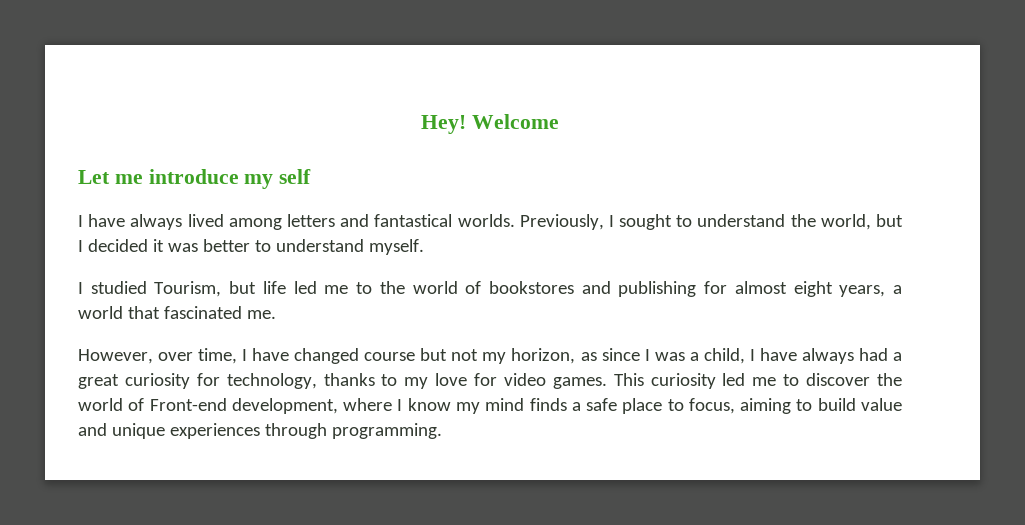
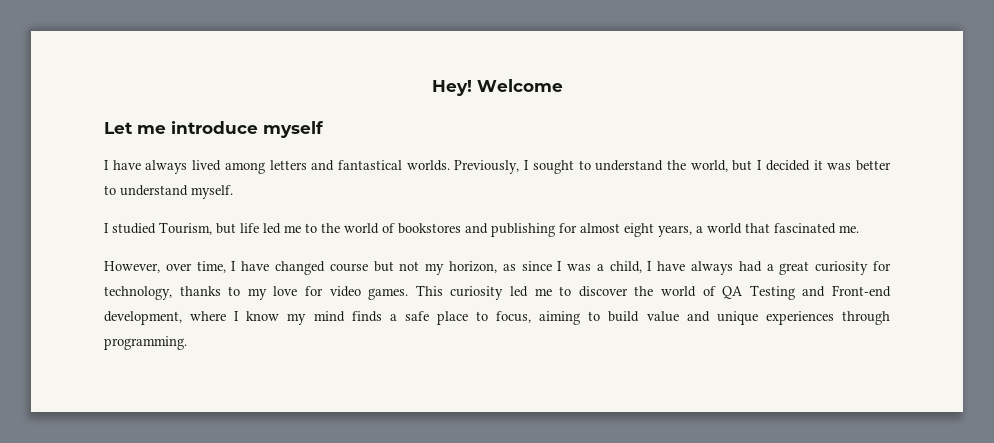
[244,169,312,189] my self -> [263,121,324,138] myself
(145, 404) none -> [722,285,826,300] QA Testing and

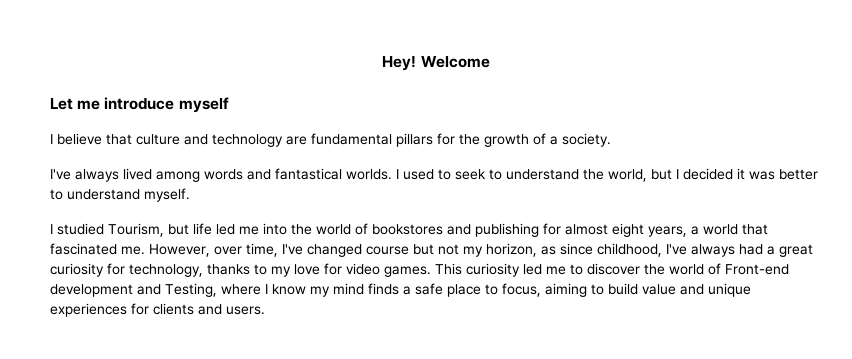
[112,160,141,170] have -> [57,133,611,147] [50,169,71,180] believe that culture and technology are fundamental pillars for the growth of a society. // I've
[269,160,307,170] letters -> [204,169,243,180] words
[454,160,574,174] Previously, I sought -> [396,169,486,180] I used to seek
[305,223,317,233] to -> [263,223,287,235] into
(859, 229) // -> (145, 250) none
[231,261,270,271] I have -> [282,244,303,255] I've
[557,261,686,273] I was a child, I have -> [597,243,687,257] childhood, I've
[722,285,892,300] [104,311,182,325] QA Testing and Front-end development, -> [725,264,789,275] [50,283,217,297] Front-end development and Testing,
[841,311,890,325] [104,336,187,350] through programming. -> [131,303,265,315] for clients and users.

